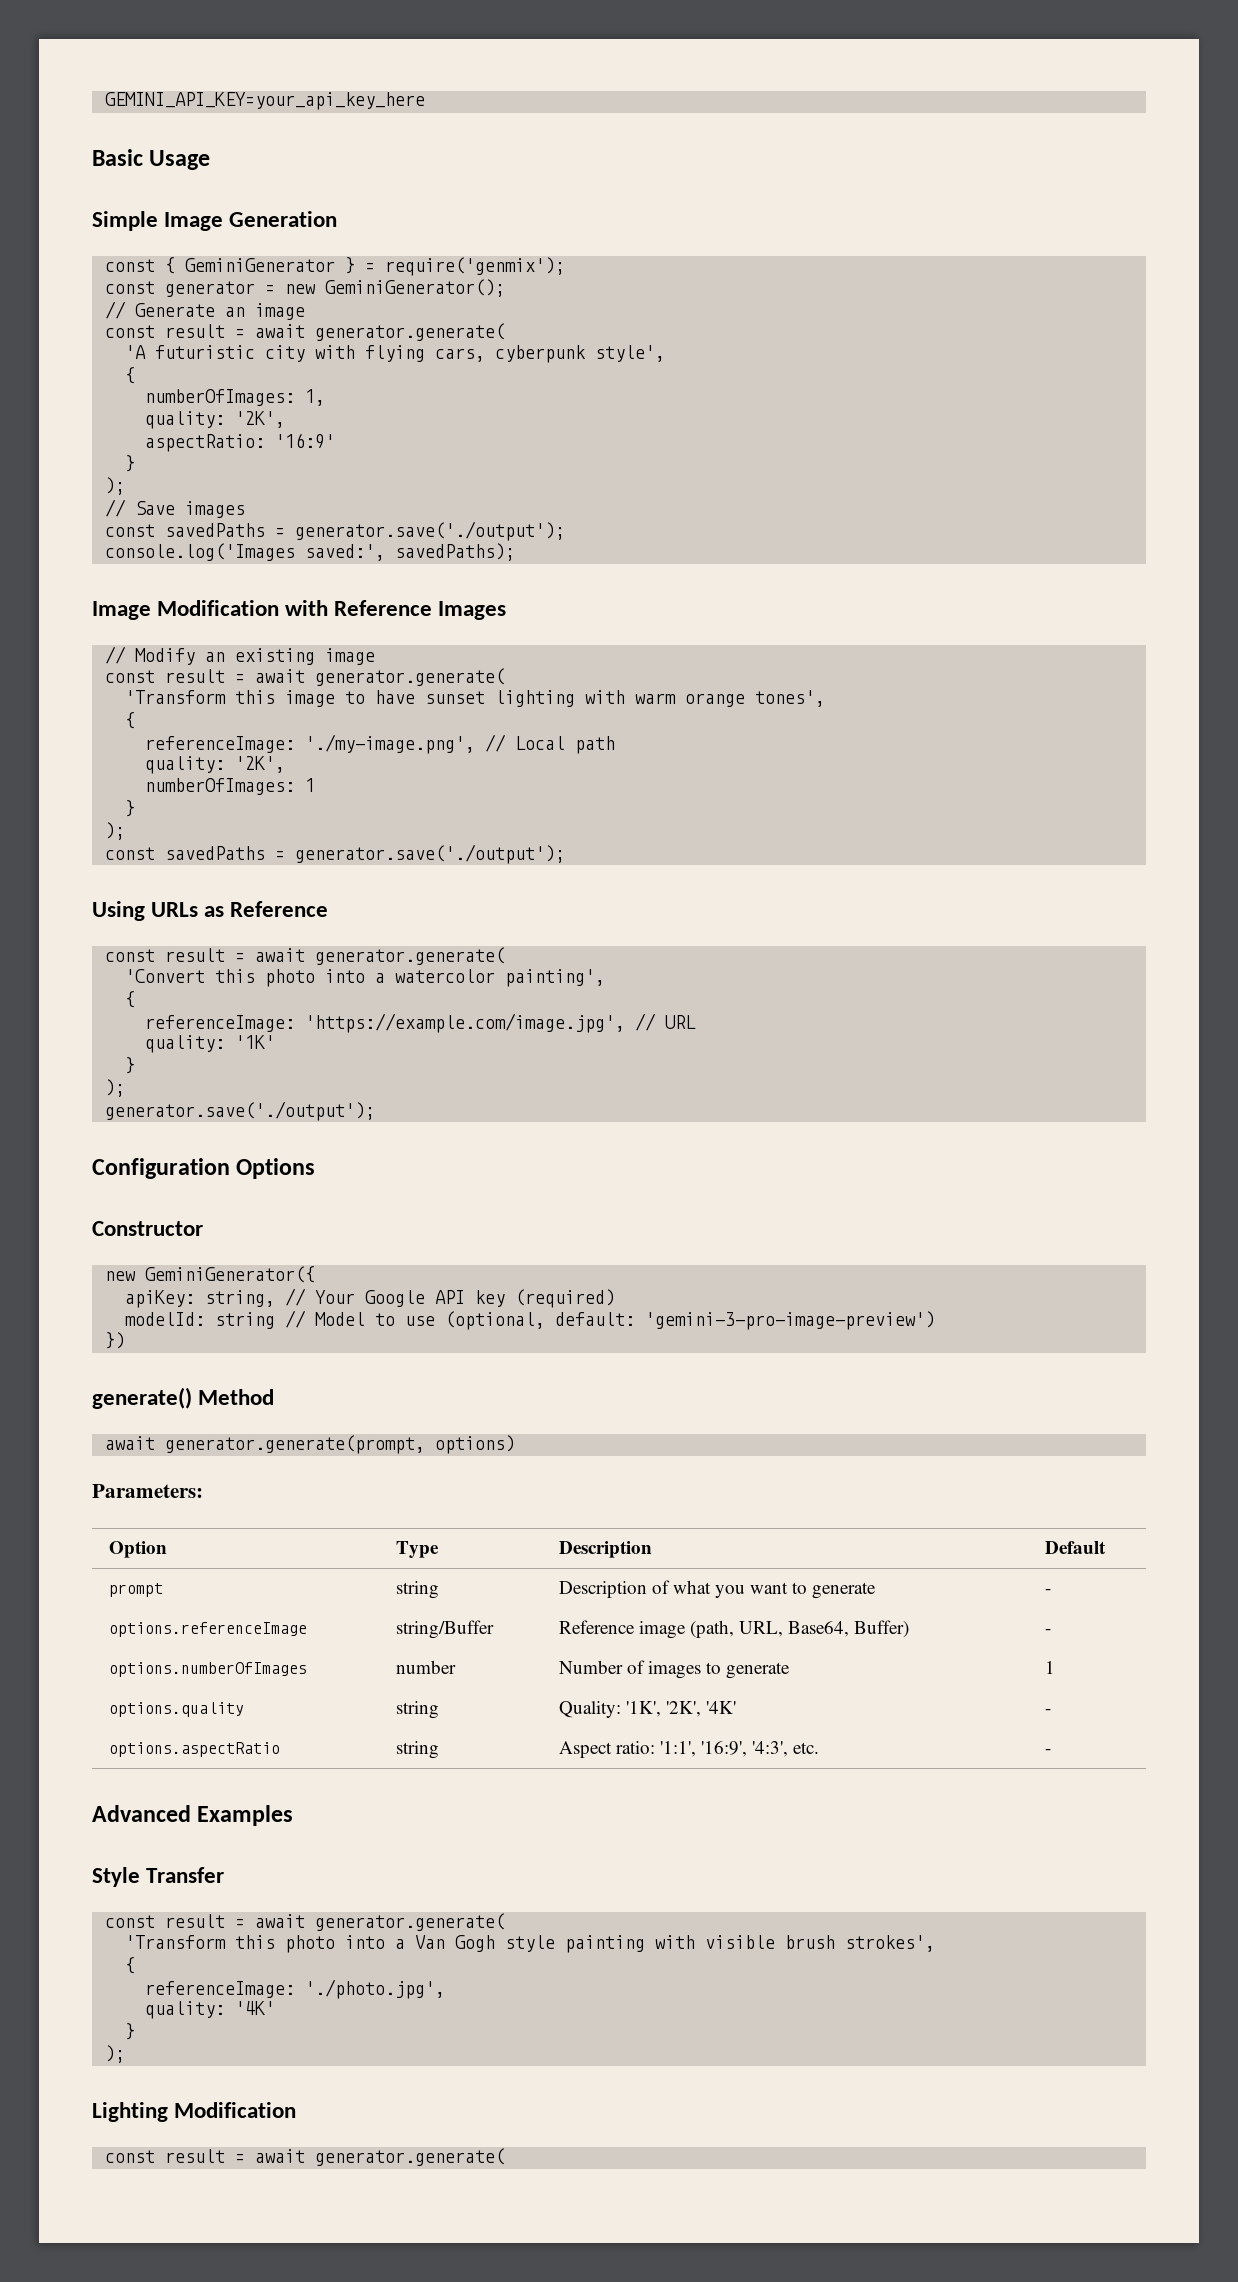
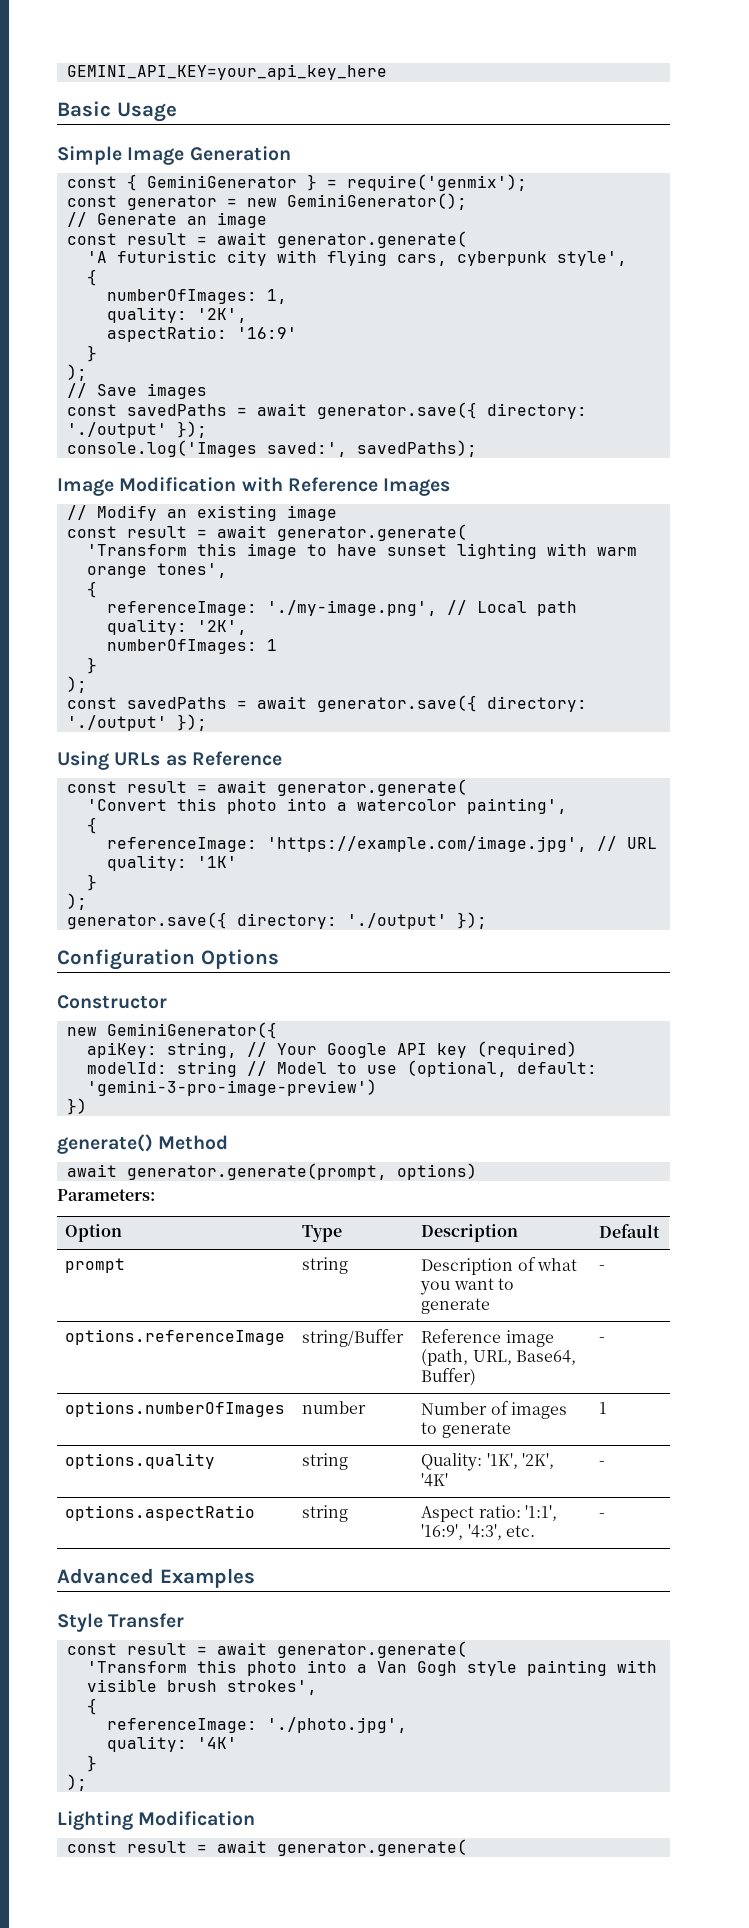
[294,521,565,541] generator.save('./output'); -> [256,402,587,419] [66,421,207,438] await generator.save({ directory: './output' });
[294,844,565,864] generator.save('./output'); -> [256,695,587,712] [66,714,207,731] await generator.save({ directory: './output' });
[104,1101,375,1121] generator.save('./output'); -> [66,912,487,929] generator.save({ directory: './output' });

